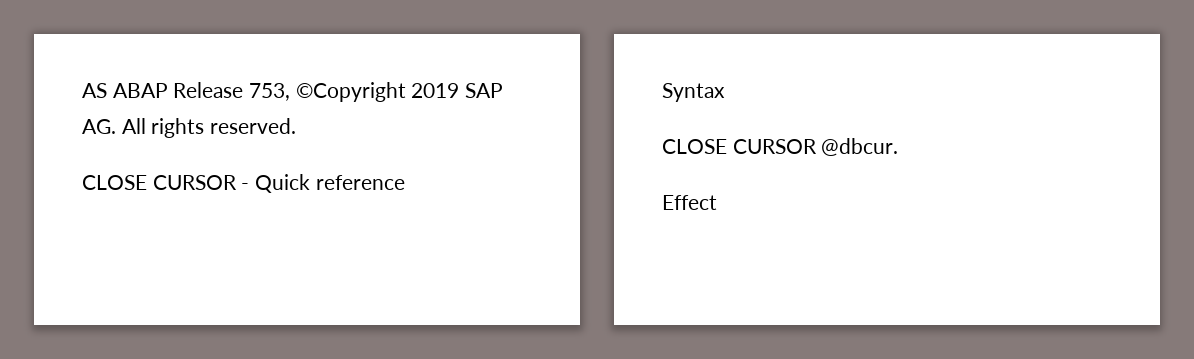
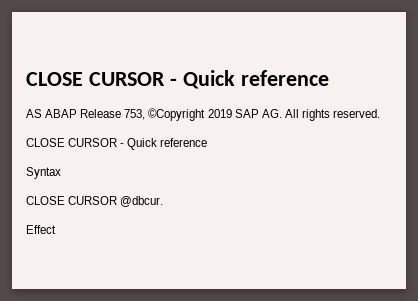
(82, 90) none -> [26,70,329,89] CLOSE CURSOR - Quick reference //

